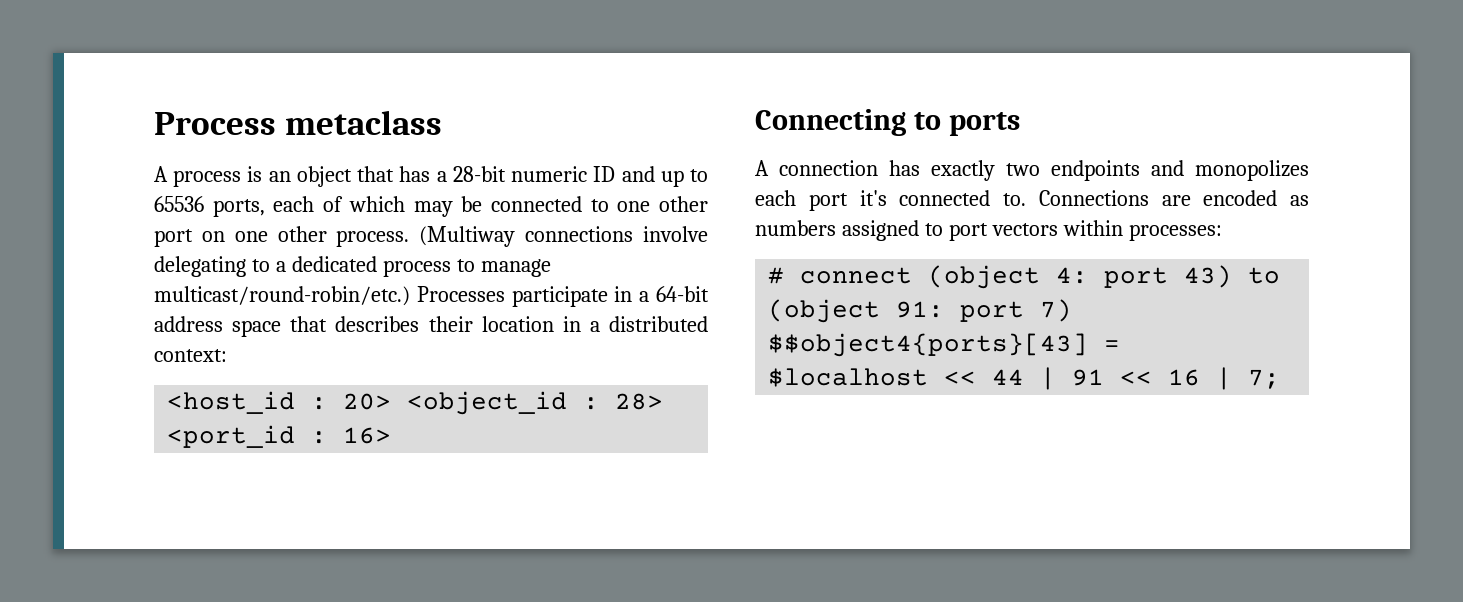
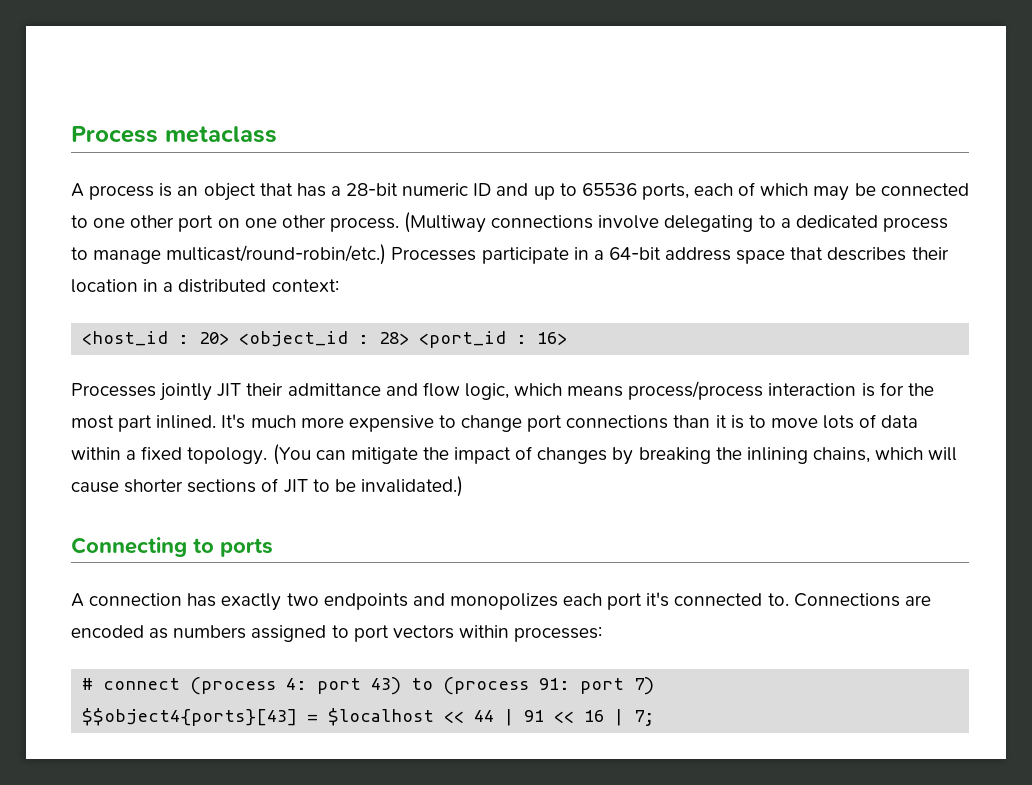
(392, 435) none -> [71,381,934,401] [71,414,919,432] [71,444,958,465] [71,476,463,497] // Processes jointly JIT their admittance and flow logic, which means process/process interaction is for the most part inlined. It's much more expensive to change port connections than it is to move lots of data within a fixed topology. (You can mitigate the impact of changes by breaking the inlining chains, which will cause shorter sections of JIT to be invalidated.)
[928,265,1041,289] (object -> [190,677,277,695] (process
[768,299,881,323] (object -> [443,677,530,695] (process

